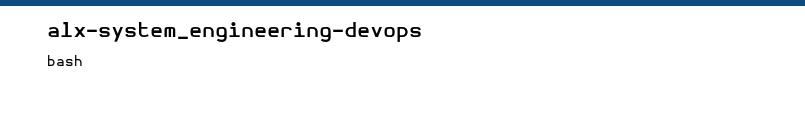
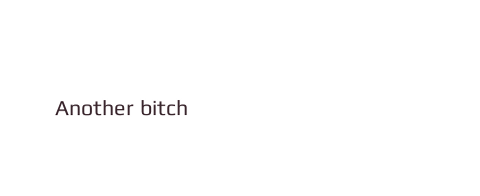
[47,22,422,42] [47,55,83,66] alx-system_engineering-devops // bash -> [55,99,189,117] Another bitch

